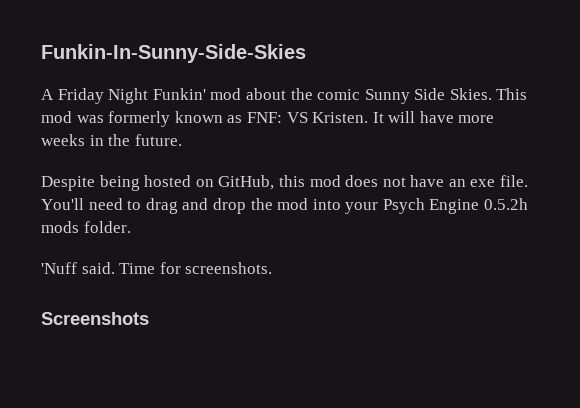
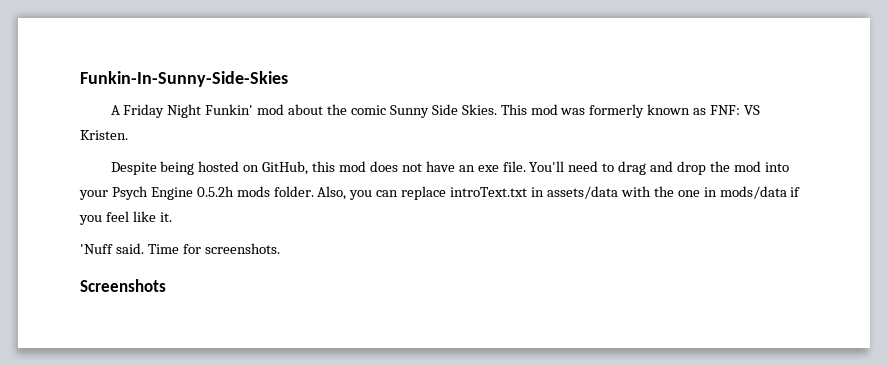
[372,111,495,123] [41,134,182,146] It will have more weeks in the future. -> (128, 135) none
(131, 227) none -> [317,186,801,200] [79,211,172,225] Also, you can replace introText.txt in assets/data with the one in mods/data if you feel like it.

